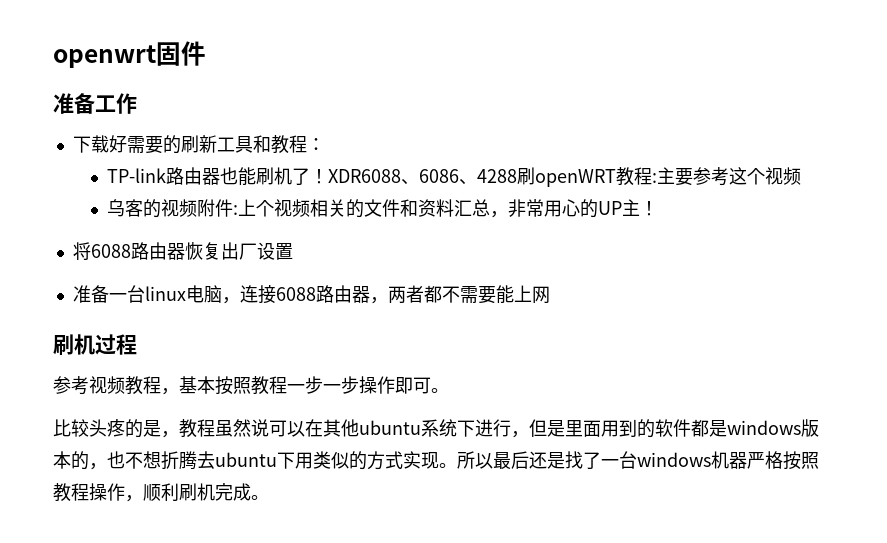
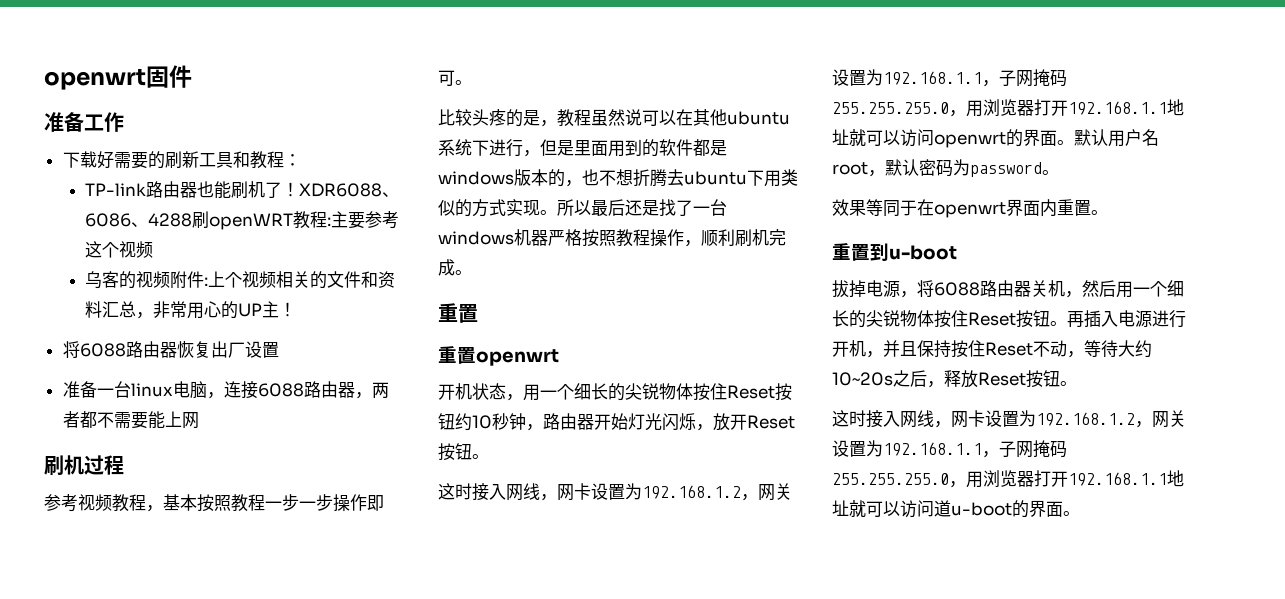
(269, 497) none -> [438,303,478,323] [438,346,559,366] [438,383,792,401] [438,413,795,431] [438,443,489,461] [438,483,792,501] [832,69,1067,87] [832,99,1184,117] [832,129,1159,148] [832,159,1059,177] [832,199,1108,218] [832,243,957,261] [832,280,1184,298] [832,310,1186,328] [832,340,1152,358] [832,370,1077,388] [832,410,1186,428] [832,440,1067,458] [832,470,1184,488] [832,500,1080,518] // 重置 // 重置openwrt // 开机状态，用一个细长的尖锐物体按住Reset按钮约10秒钟，路由器开始灯光闪烁，放开Reset按钮。 // 这时接入网线，网卡设置为192.168.1.2，网关设置为192.168.1.1，子网掩码255.255.255.0，用浏览器打开192.168.1.1地址就可以访问openwrt的界面。默认用户名root，默认密码为password。 // 效果等同于在openwrt界面内重置。 // 重置到u-boot // 拔掉电源，将6088路由器关机，然后用一个细长的尖锐物体按住Reset按钮。再插入电源进行开机，并且保持按住Reset不动，等待大约10~20s之后，释放Reset按钮。 // 这时接入网线，网卡设置为192.168.1.2，网关设置为192.168.1.1，子网掩码255.255.255.0，用浏览器打开192.168.1.1地址就可以访问道u-boot的界面。

